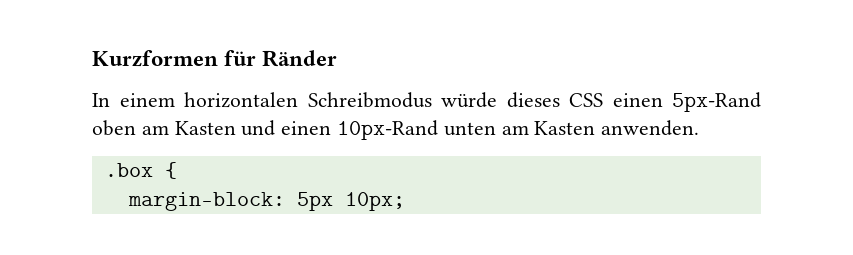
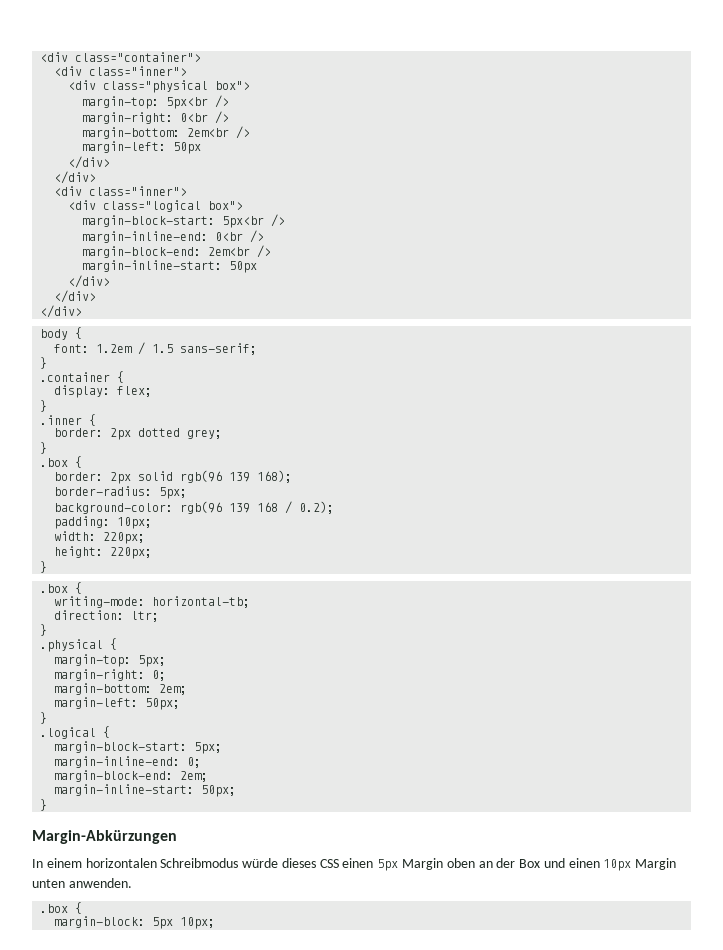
[92,50,338,67] Kurzformen für Ränder -> [40,52,202,62] [54,66,188,76] [68,80,251,93] [82,95,230,109] [82,111,230,124] [82,126,251,139] [82,141,202,154] [68,156,111,169] [54,171,97,184] [54,186,188,196] [68,200,244,212] [82,214,286,228] [82,230,265,243] [82,245,272,258] [82,260,258,273] [68,275,111,288] [54,290,97,303] [40,305,83,318] [40,327,83,340] [54,342,258,355] [40,357,48,369] [40,371,125,383] [54,385,153,398] [40,400,48,412] [40,414,97,426] [54,428,223,440] [40,442,48,454] [40,456,83,468] [54,470,293,484] [54,486,188,499] [54,501,335,514] [54,516,153,529] [54,531,146,544] [54,546,153,559] [40,561,48,573] [40,582,83,594] [54,596,251,608] [54,610,160,622] [40,624,48,636] [40,638,118,652] [54,654,167,667] [54,669,167,681] [54,683,188,695] [54,697,181,710] [40,712,48,724] [40,726,111,739] [54,741,223,754] [54,756,202,768] [54,770,209,782] [54,784,237,797] [40,799,48,811] [32,830,177,844] <div class="container"> // <div class="inner"> // <div class="physical box"> // margin-top: 5px<br /> // margin-right: 0<br /> // margin-bottom: 2em<br /> // margin-left: 50px // </div> // </div> // <div class="inner"> // <div class="logical box"> // margin-block-start: 5px<br /> // margin-inline-end: 0<br /> // margin-block-end: 2em<br /> // margin-inline-start: 50px // </div> // </div> // </div> // body { // font: 1.2em / 1.5 sans-serif; // } // .container { // display: flex; // } // .inner { // border: 2px dotted grey; // } // .box { // border: 2px solid rgb(96 139 168); // border-radius: 5px; // background-color: rgb(96 139 168 / 0.2); // padding: 10px; // width: 220px; // height: 220px; // } // .box { // writing-mode: horizontal-tb; // direction: ltr; // } // .physical { // margin-top: 5px; // margin-right: 0; // margin-bottom: 2em; // margin-left: 50px; // } // .logical { // margin-block-start: 5px; // margin-inline-end: 0; // margin-block-end: 2em; // margin-inline-start: 50px; // } // Margin-Abkürzungen
[672,92,761,112] [92,120,596,140] 5px-Rand oben am Kasten und einen 10px-Rand unten am Kasten -> [377,858,677,871] [32,879,65,888] 5px Margin oben an der Box und einen 10px Margin unten

